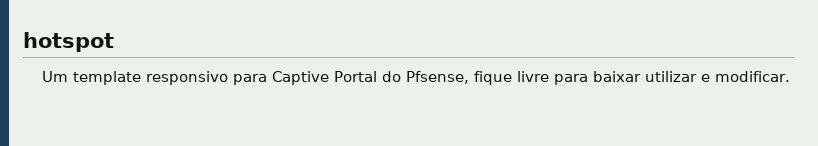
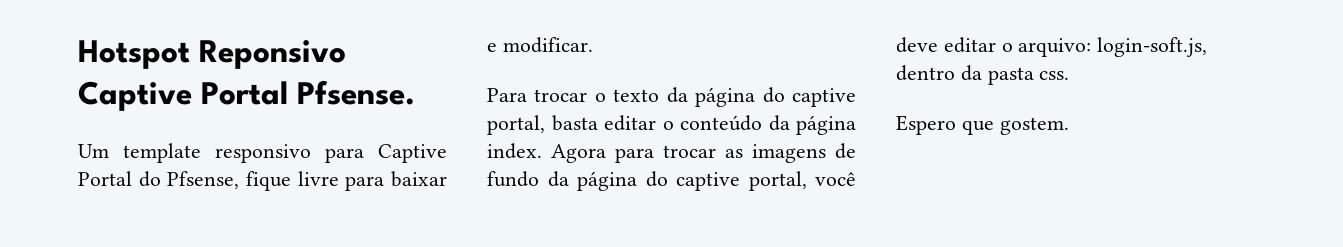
[23,32,114,52] hotspot -> [78,40,346,69] [78,80,415,111] Hotspot Reponsivo Captive Portal Pfsense.
[645,71,698,82] utilizar -> (447, 179) none
(791, 76) none -> [487,87,856,107] [487,115,856,135] [487,143,856,163] [487,171,856,191] [896,37,1208,57] [896,65,1070,85] [896,115,1069,135] // Para trocar o texto da página do captive portal, basta editar o conteúdo da página index. Agora para trocar as imagens de fundo da página do captive portal, você deve editar o arquivo: login-soft.js, dentro da pasta css. // Espero que gostem.

